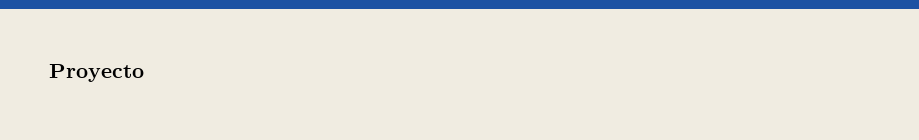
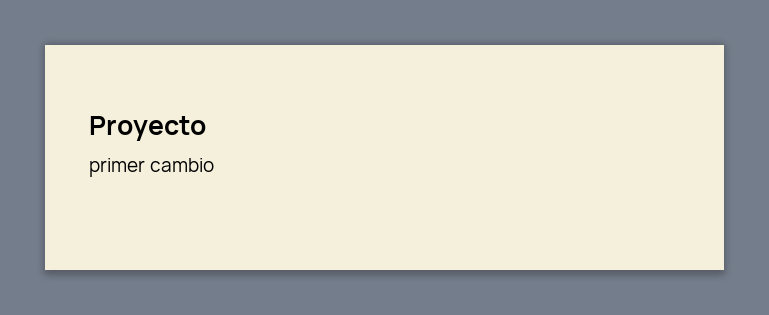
(144, 73) none -> [89,158,215,177] // primer cambio

